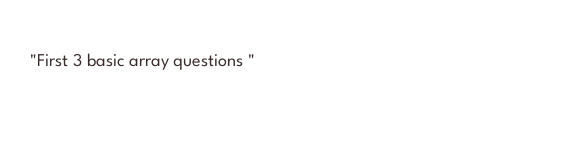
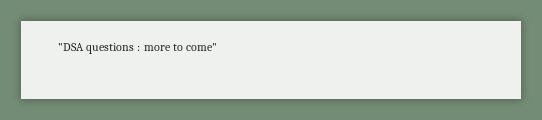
[30,53,256,70] "First 3 basic array questions " -> [58,43,218,54] "DSA questions : more to come"

